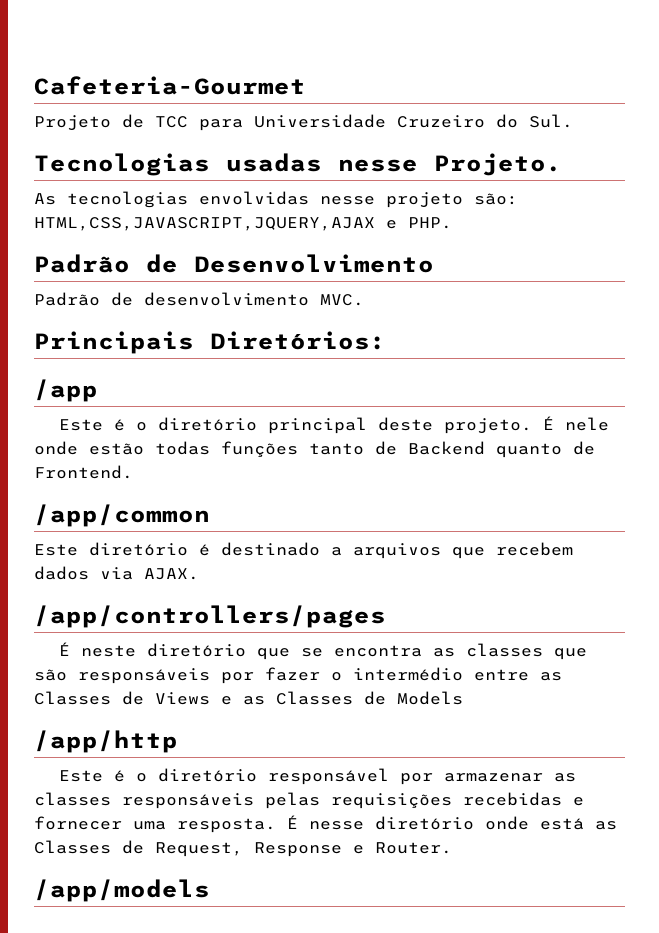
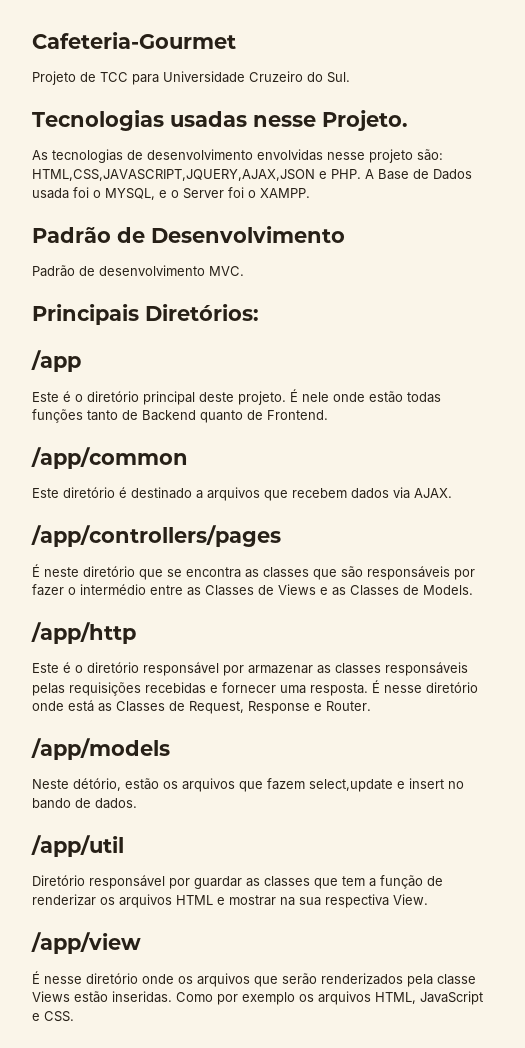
(188, 199) none -> [127,149,253,160] de desenvolvimento
[34,217,375,231] HTML,CSS,JAVASCRIPT,JQUERY,AJAX -> [32,169,315,181] HTML,CSS,JAVASCRIPT,JQUERY,AJAX,JSON
(452, 223) none -> [365,169,472,180] [32,187,310,200] A Base de Dados usada foi o MYSQL, e o Server foi o XAMPP.
[397,691,463,705] Models -> [423,585,473,595] Models.
(210, 890) none -> [32,778,464,792] [32,798,137,809] [31,835,124,857] [32,875,443,889] [32,894,428,908] [31,932,141,954] [32,971,476,987] [32,991,483,1005] [32,1011,74,1022] // Neste détório, estão os arquivos que fazem select,update e insert no bando de dados. // /app/util // Diretório responsável por guardar as classes que tem a função de renderizar os arquivos HTML e mostrar na sua respectiva View. // /app/view // É nesse diretório onde os arquivos que serão renderizados pela classe Views estão inseridas. Como por exemplo os arquivos HTML, JavaScript e CSS.

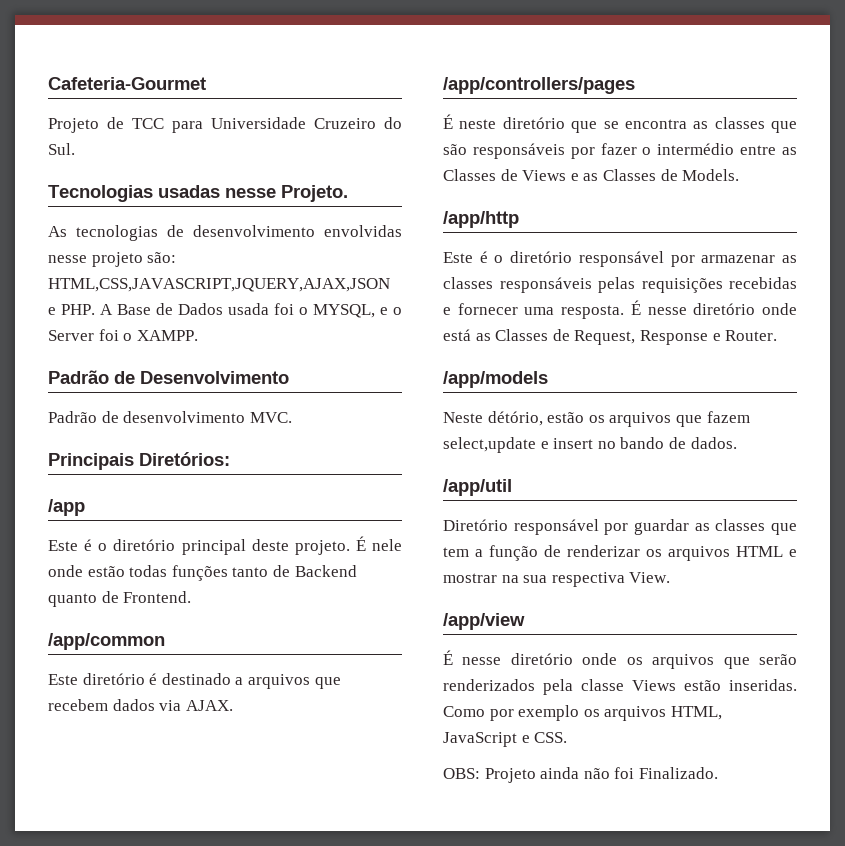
(74, 1016) none -> [443,767,718,783] // OBS: Projeto ainda não foi Finalizado.

